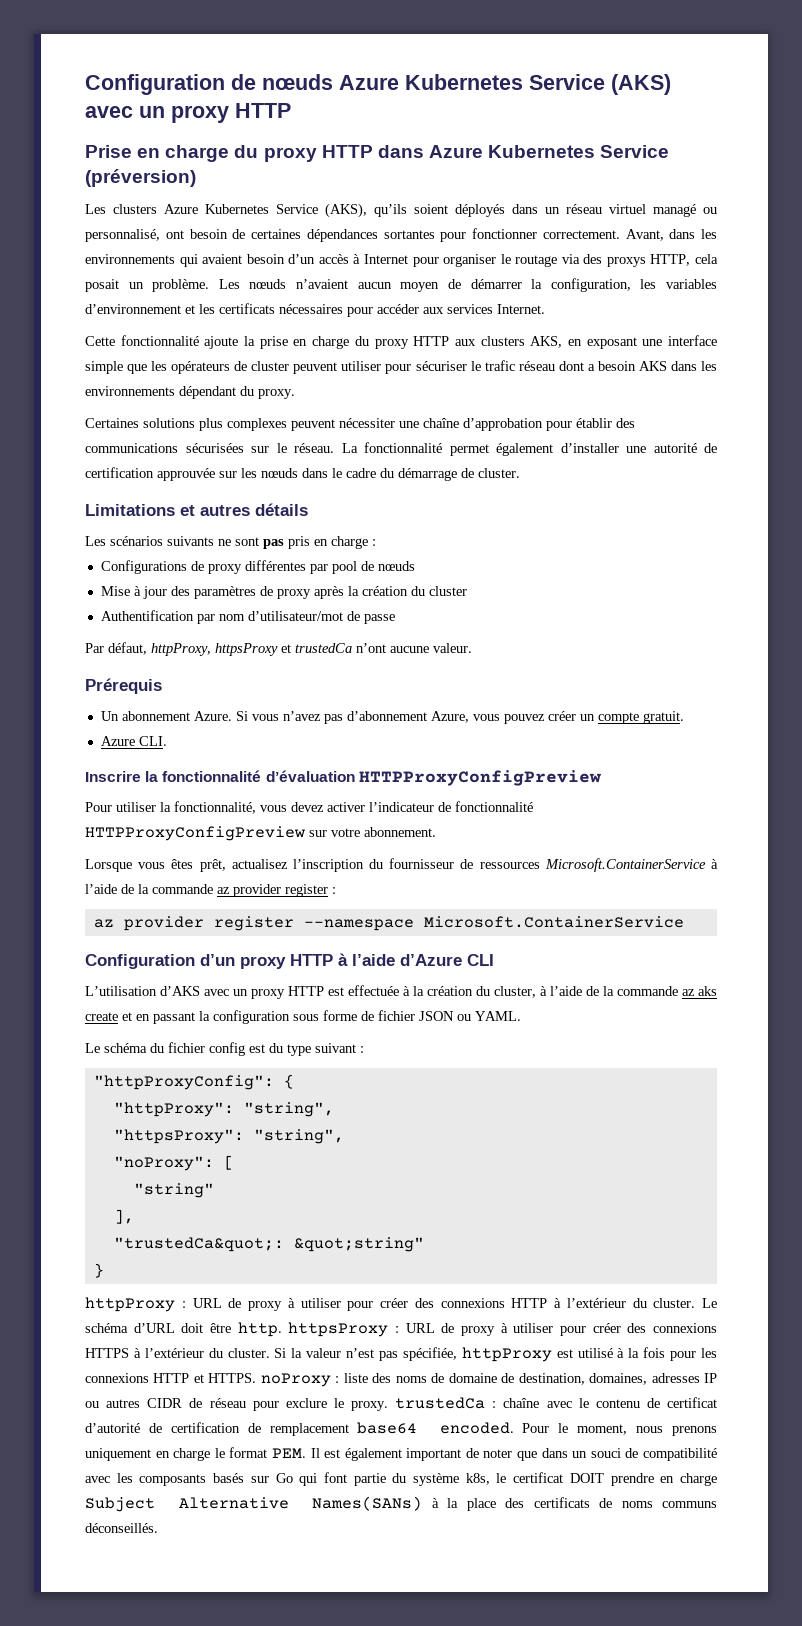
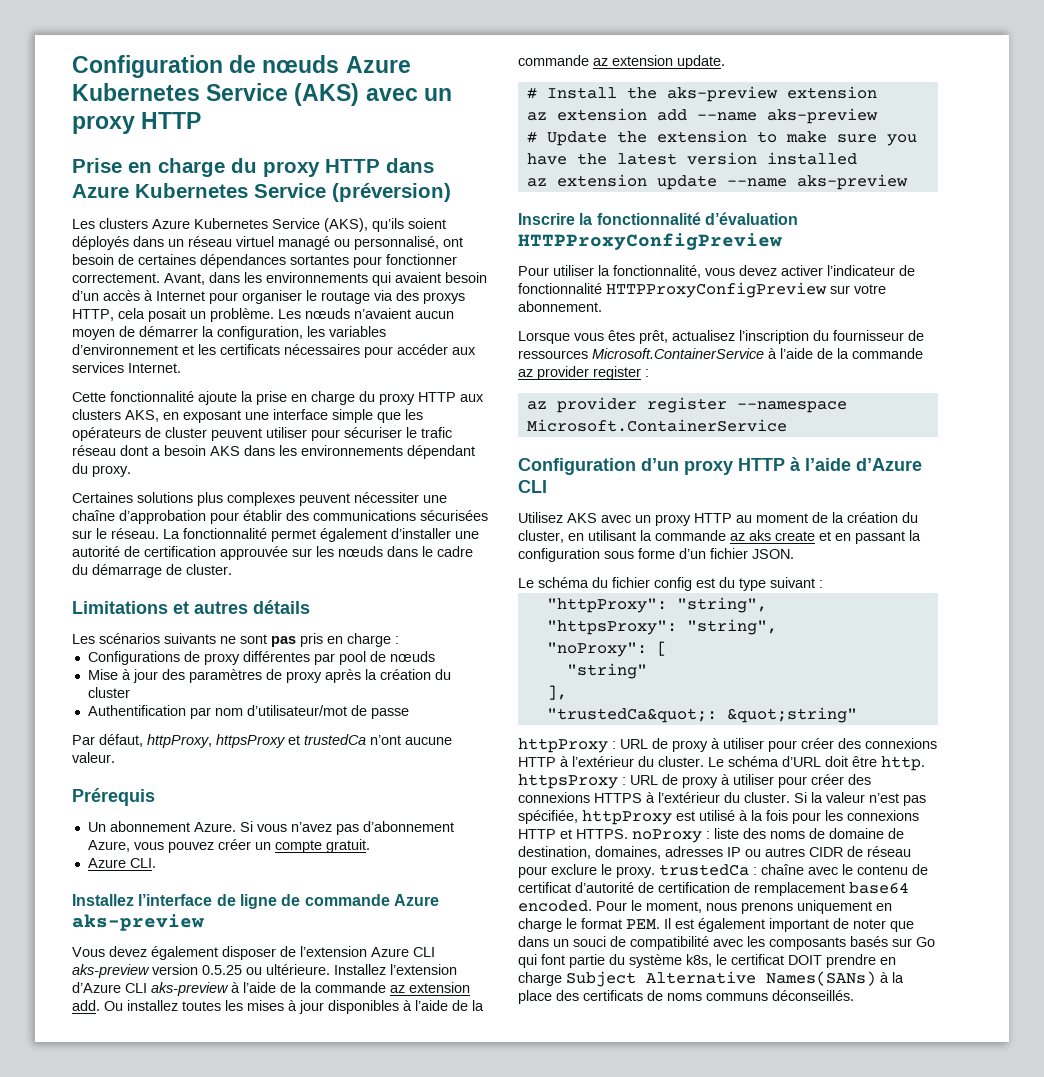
(167, 741) none -> [72,894,439,909] [72,914,204,931] [72,946,435,960] [72,964,457,978] [72,982,470,996] [72,1000,484,1014] [518,55,725,69] [526,86,877,102] [526,108,878,124] [526,130,917,146] [526,152,857,165] [526,174,908,190] // Installez l’interface de ligne de commande Azure aks-preview // Vous devez également disposer de l’extension Azure CLI aks-preview version 0.5.25 ou ultérieure. Installez l’extension d’Azure CLI aks-preview à l’aide de la commande az extension add. Ou installez toutes les mises à jour disponibles à l’aide de la commande az extension update. // # Install the aks-preview extension // az extension add --name aks-preview // # Update the extension to make sure you have the latest version installed // az extension update --name aks-preview
[85,985,410,999] L’utilisation d’AKS avec un proxy HTTP est effectuée à -> [518,512,828,526] Utilisez AKS avec un proxy HTTP au moment de
[540,986,599,996] à l’aide de -> [568,530,636,541] en utilisant
[361,1010,521,1021] de fichier JSON ou YAML. -> [679,548,794,559] d’un fichier JSON.
[93,1074,294,1090] // "httpProxyConfig": { -> (823, 584) none
[93,1263,104,1278] // } -> (857, 715) none

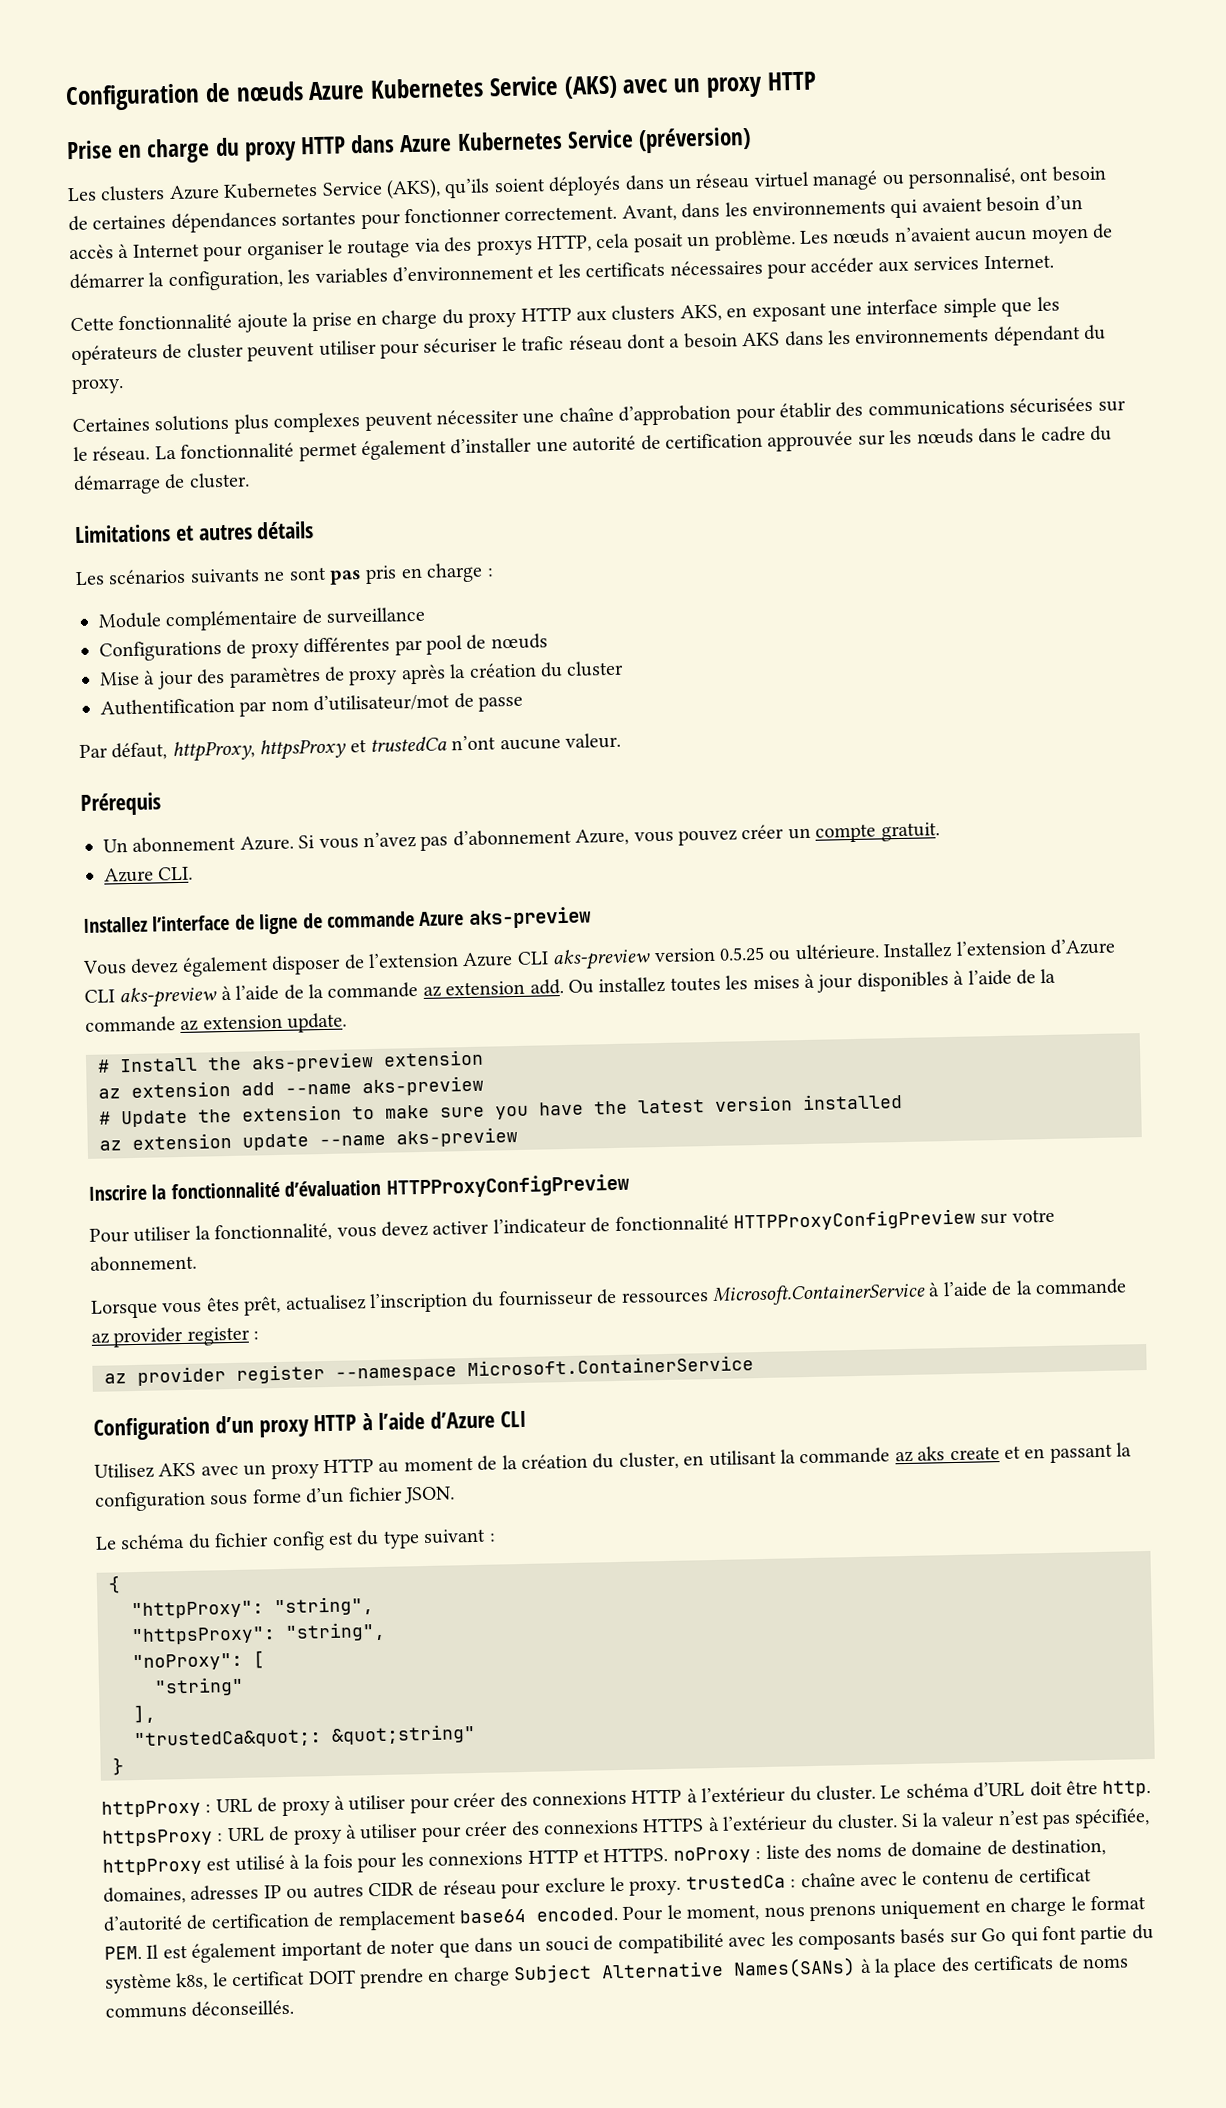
(399, 640) none -> [98,606,426,632] // Module complémentaire de surveillance
(823, 584) none -> [108,1575,121,1594] // {
(857, 715) none -> [112,1757,124,1776] // }

